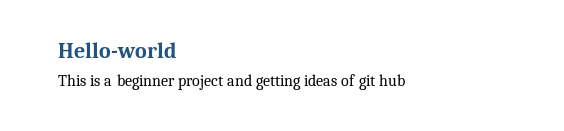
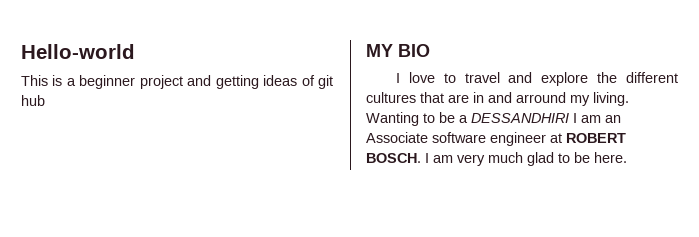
(405, 80) none -> [366,44,430,57] [396,72,678,86] [366,92,629,106] [366,112,621,126] [366,132,626,146] [366,152,627,166] // MY BIO // I love to travel and explore the different cultures that are in and arround my living. Wanting to be a DESSANDHIRI I am an Associate software engineer at ROBERT BOSCH. I am very much glad to be here.

